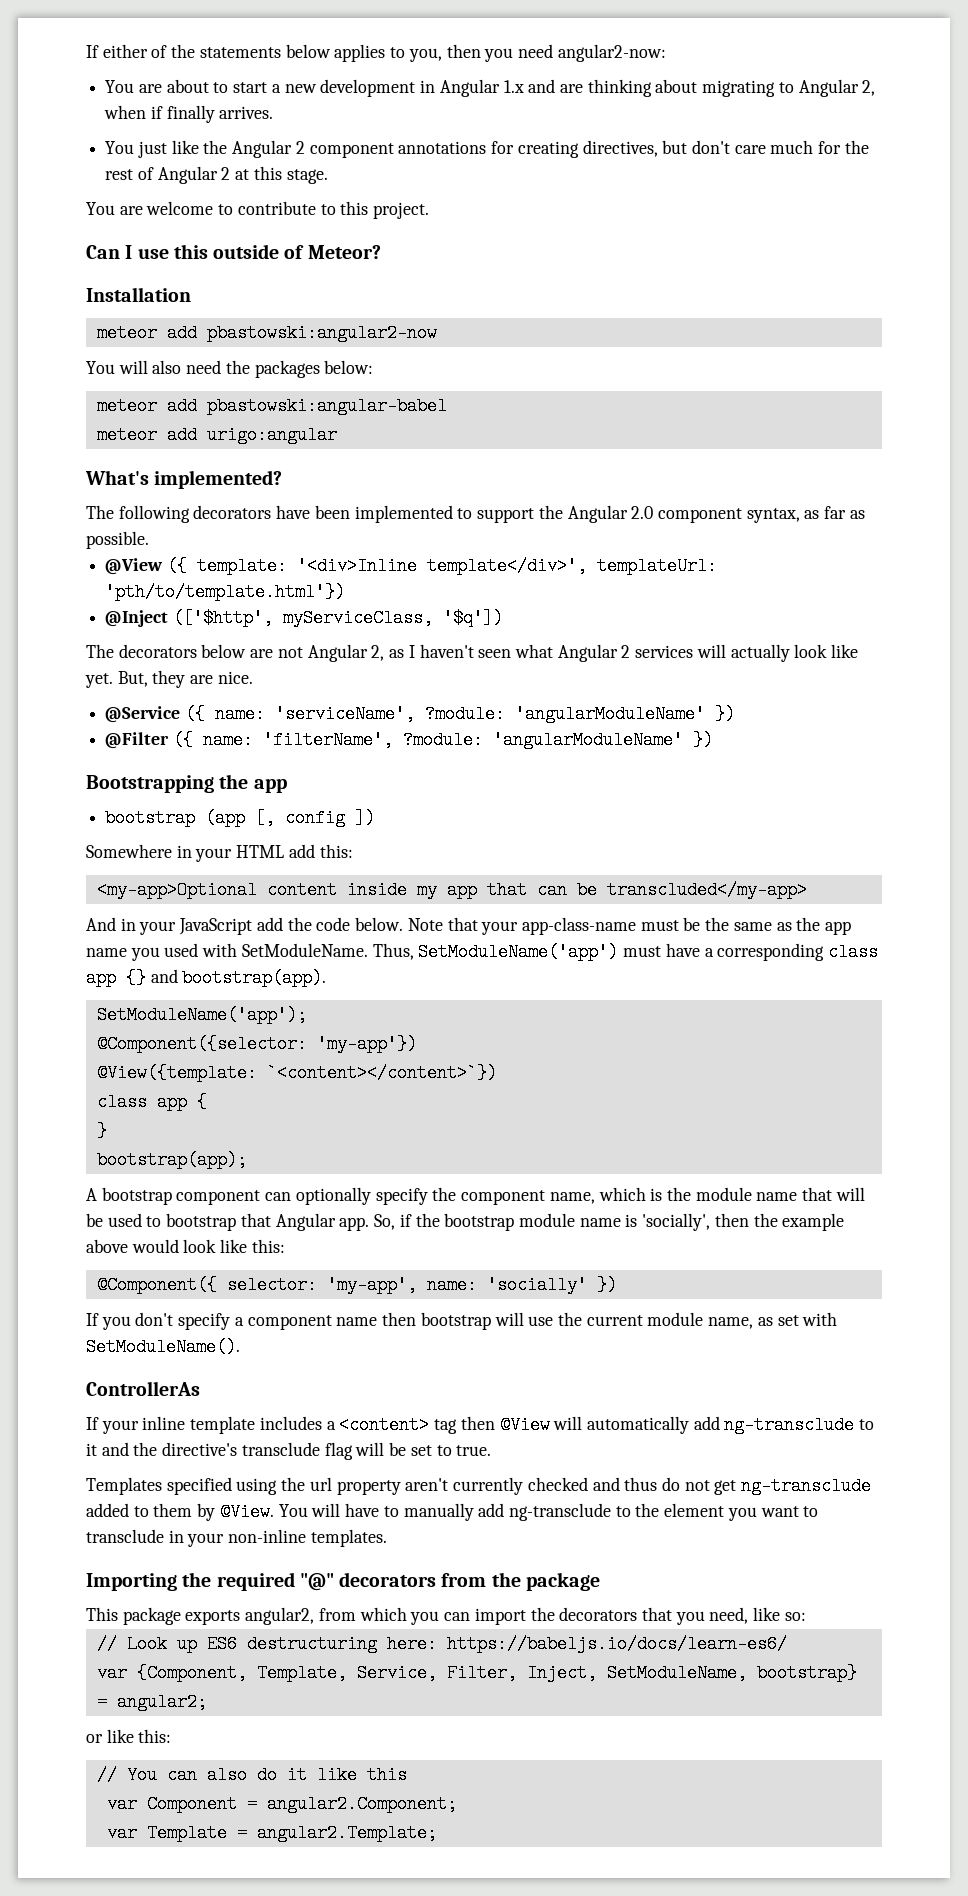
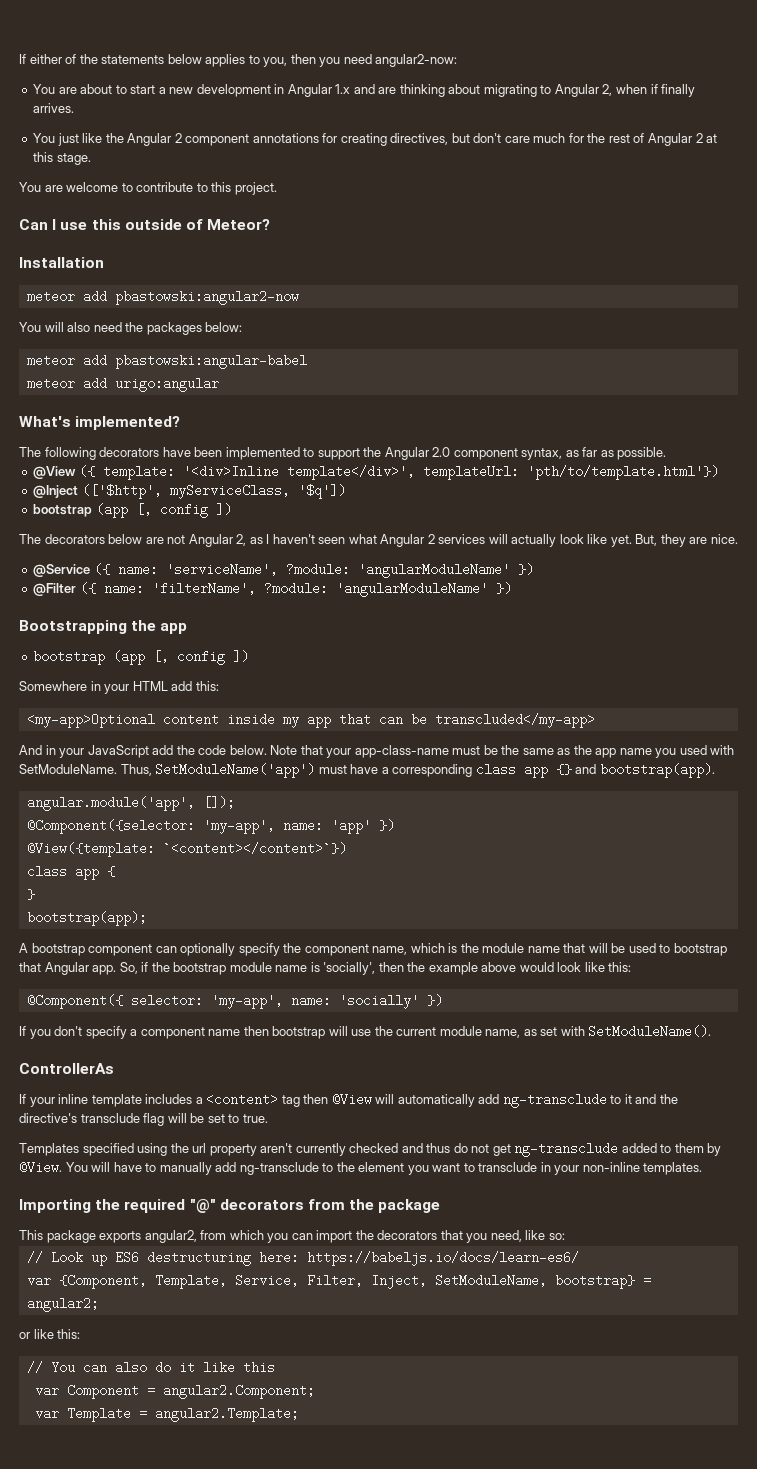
(503, 618) none -> [33,503,232,518] // bootstrap (app [, config ])
[96,1006,307,1024] SetModuleName('app'); -> [26,796,235,811] angular.module('app', []);
[316,1035,417,1053] 'my-app'}) -> [202,819,395,834] 'my-app', name: 'app' })

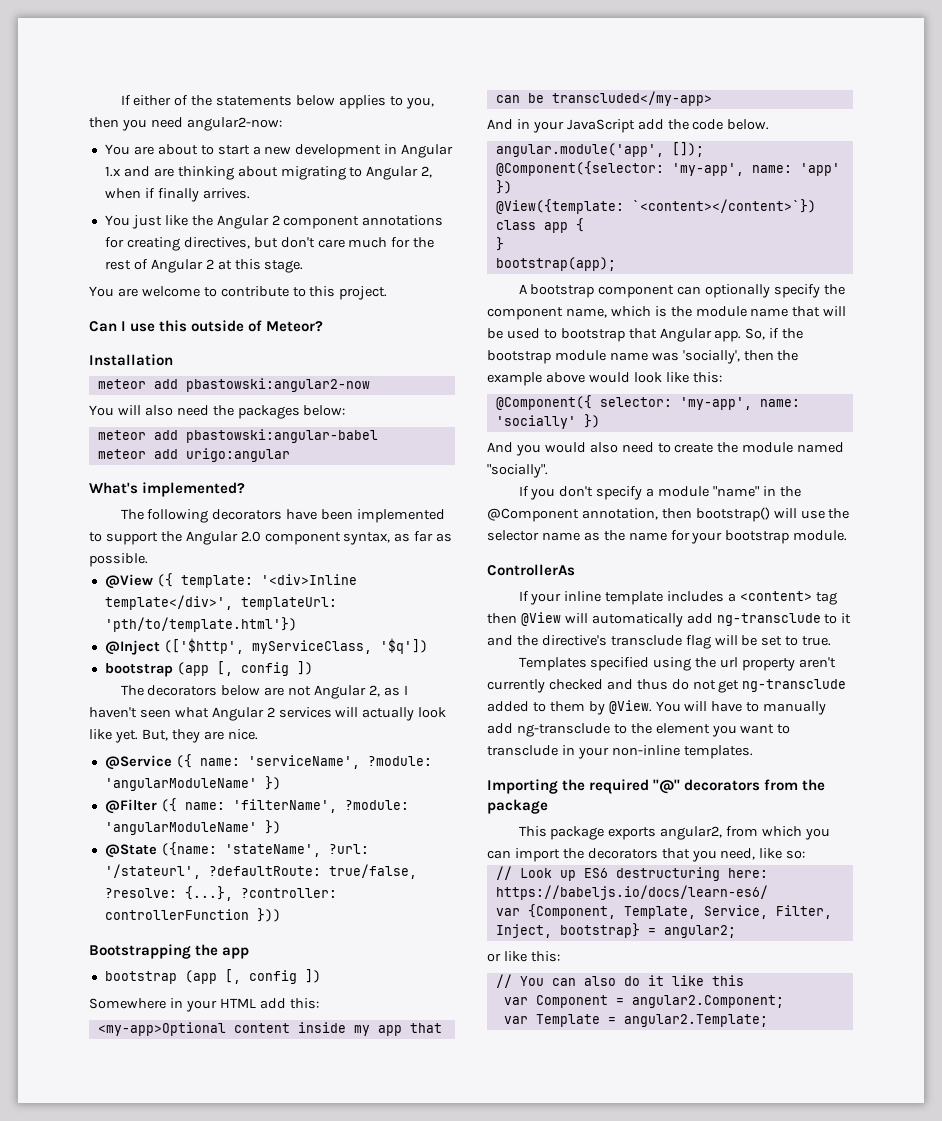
(512, 588) none -> [104,842,369,858] [104,864,417,879] [104,886,337,901] [104,908,281,922] // @State ({name: 'stateName', ?url: '/stateurl', ?defaultRoute: true/false, ?resolve: {...}, ?controller: controllerFunction }))
[270,745,735,758] [19,763,715,778] Note that your app-class-name must be the same as the app name you used with SetModuleName. Thus, SetModuleName('app') must have a corresponding class app {} and bootstrap(app). -> (770, 124) none
[310,962,320,972] is -> [651,352,679,361] was
(443, 1000) none -> [487,442,845,456] [487,464,548,478] // And you would also need to create the module named "socially".
[140,1025,712,1039] component name then bootstrap will use the current module name, as set with SetModuleName(). -> [658,486,801,497] [487,507,850,522] [487,530,848,544] module "name" in the @Component annotation, then bootstrap() will use the selector name as the name for your bootstrap module.
[434,1274,547,1287] SetModuleName, -> (552, 931) none

